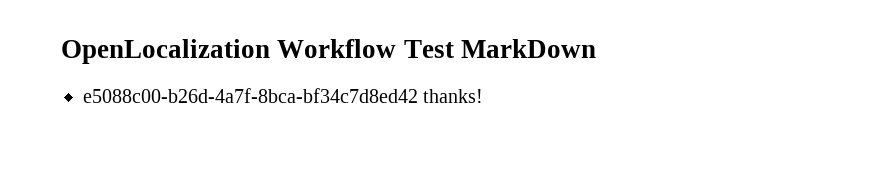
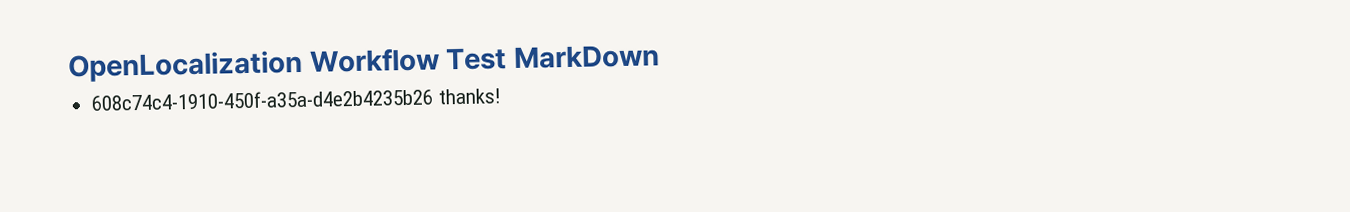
[83,88,418,103] e5088c00-b26d-4a7f-8bca-bf34c7d8ed42 -> [91,88,434,111] 608c74c4-1910-450f-a35a-d4e2b4235b26

